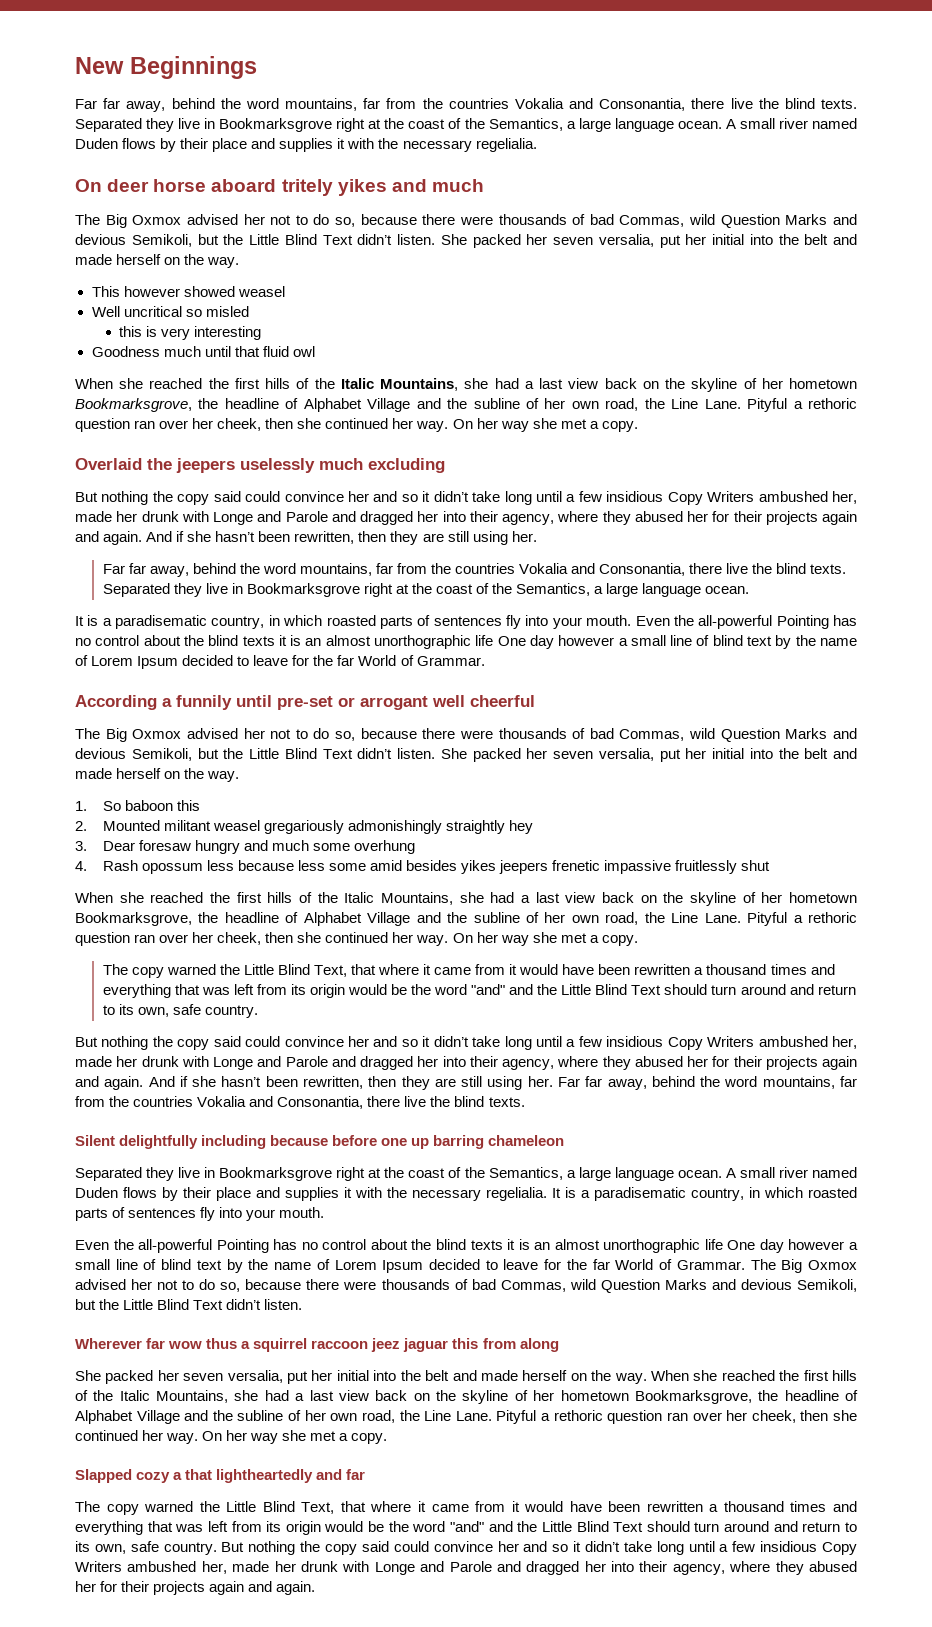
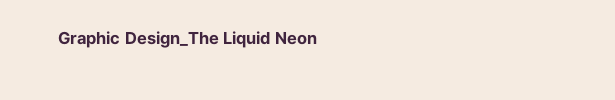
[75,56,257,79] [75,98,857,112] [75,118,858,132] [75,138,537,152] [75,179,484,196] [75,214,858,228] [75,234,857,248] [75,254,240,268] [91,286,285,297] [91,306,249,317] [119,326,262,340] [91,346,315,357] [75,378,857,392] [75,398,858,412] [75,418,638,432] [75,458,445,473] [75,491,858,505] [75,511,857,525] [75,531,537,545] [102,563,847,577] [102,583,750,597] [75,615,857,629] [75,635,858,649] [75,655,485,669] [75,695,535,710] [75,728,858,742] [75,748,857,762] [75,768,240,782] [75,800,200,811] [75,820,533,834] [75,840,415,854] [75,860,771,874] [75,892,857,906] [75,912,858,926] [75,932,638,946] [102,964,835,978] [102,984,856,998] [102,1004,258,1018] [75,1036,858,1050] [75,1056,857,1070] [75,1076,858,1090] [75,1096,525,1109] [75,1135,565,1149] [75,1167,858,1181] [75,1187,857,1201] [75,1207,325,1221] [75,1239,858,1253] [75,1259,858,1273] [75,1279,857,1293] [75,1299,303,1310] [75,1338,559,1352] [75,1370,857,1384] [75,1390,858,1404] [75,1410,858,1424] [75,1430,388,1444] [75,1469,366,1483] [75,1501,857,1515] [75,1521,857,1535] [75,1541,858,1555] [75,1561,858,1575] [75,1581,316,1595] New Beginnings // Far far away, behind the word mountains, far from the countries Vokalia and Consonantia, there live the blind texts. Separated they live in Bookmarksgrove right at the coast of the Semantics, a large language ocean. A small river named Duden flows by their place and supplies it with the necessary regelialia. // On deer horse aboard tritely yikes and much // The Big Oxmox advised her not to do so, because there were thousands of bad Commas, wild Question Marks and devious Semikoli, but the Little Blind Text didn’t listen. She packed her seven versalia, put her initial into the belt and made herself on the way. // This however showed weasel // Well uncritical so misled // this is very interesting // Goodness much until that fluid owl // When she reached the first hills of the Italic Mountains, she had a last view back on the skyline of her hometown Bookmarksgrove, the headline of Alphabet Village and the subline of her own road, the Line Lane. Pityful a rethoric question ran over her cheek, then she continued her way. On her way she met a copy. // Overlaid the jeepers uselessly much excluding // But nothing the copy said could convince her and so it didn’t take long until a few insidious Copy Writers ambushed her, made her drunk with Longe and Parole and dragged her into their agency, where they abused her for their projects again and again. And if she hasn’t been rewritten, then they are still using her. // Far far away, behind the word mountains, far from the countries Vokalia and Consonantia, there live the blind texts. Separated they live in Bookmarksgrove right at the coast of the Semantics, a large language ocean. // It is a paradisematic country, in which roasted parts of sentences fly into your mouth. Even the all-powerful Pointing has no control about the blind texts it is an almost unorthographic life One day however a small line of blind text by the name of Lorem Ipsum decided to leave for the far World of Grammar. // According a funnily until pre-set or arrogant well cheerful // The Big Oxmox advised her not to do so, because there were thousands of bad Commas, wild Question Marks and devious Semikoli, but the Little Blind Text didn’t listen. She packed her seven versalia, put her initial into the belt and made herself on the way. // 1. So baboon this // 2. Mounted militant weasel gregariously admonishingly straightly hey // 3. Dear foresaw hungry and much some overhung // 4. Rash opossum less because less some amid besides yikes jeepers frenetic impassive fruitlessly shut // When she reached the first hills of the Italic Mountains, she had a last view back on the skyline of her hometown Bookmarksgrove, the headline of Alphabet Village and the subline of her own road, the Line Lane. Pityful a rethoric question ran over her cheek, then she continued her way. On her way she met a copy. // The copy warned the Little Blind Text, that where it came from it would have been rewritten a thousand times and everything that was left from its origin would be the word "and" and the Little Blind Text should turn around and return to its own, safe country. // But nothing the copy said could convince her and so it didn’t take long until a few insidious Copy Writers ambushed her, made her drunk with Longe and Parole and dragged her into their agency, where they abused her for their projects again and again. And if she hasn’t been rewritten, then they are still using her. Far far away, behind the word mountains, far from the countries Vokalia and Consonantia, there live the blind texts. // Silent delightfully including because before one up barring chameleon // Separated they live in Bookmarksgrove right at the coast of the Semantics, a large language ocean. A small river named Duden flows by their place and supplies it with the necessary regelialia. It is a paradisematic country, in which roasted parts of sentences fly into your mouth. // Even the all-powerful Pointing has no control about the blind texts it is an almost unorthographic life One day however a small line of blind text by the name of Lorem Ipsum decided to leave for the far World of Grammar. The Big Oxmox advised her not to do so, because there were thousands of bad Commas, wild Question Marks and devious Semikoli, but the Little Blind Text didn’t listen. // Wherever far wow thus a squirrel raccoon jeez jaguar this from along // She packed her seven versalia, put her initial into the belt and made herself on the way. When she reached the first hills of the Italic Mountains, she had a last view back on the skyline of her hometown Bookmarksgrove, the headline of Alphabet Village and the subline of her own road, the Line Lane. Pityful a rethoric question ran over her cheek, then she continued her way. On her way she met a copy. // Slapped cozy a that lightheartedly and far // The copy warned the Little Blind Text, that where it came from it would have been rewritten a thousand times and everything that was left from its origin would be the word "and" and the Little Blind Text should turn around and return to its own, safe country. But nothing the copy said could convince her and so it didn’t take long until a few insidious Copy Writers ambushed her, made her drunk with Longe and Parole and dragged her into their agency, where they abused her for their projects again and again. -> [58,31,317,48] Graphic Design_The Liquid Neon

